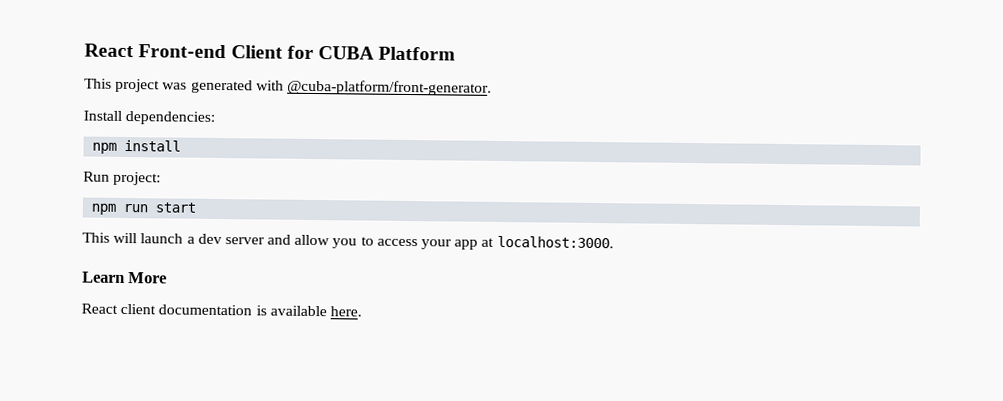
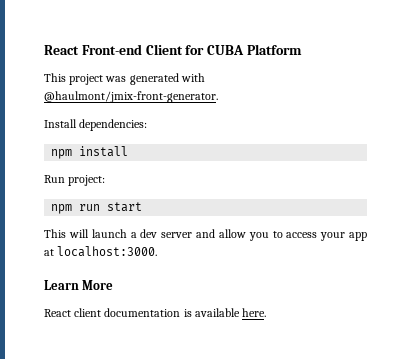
[286,79,492,96] @cuba-platform/front-generator. -> [44,91,218,103] @haulmont/jmix-front-generator.

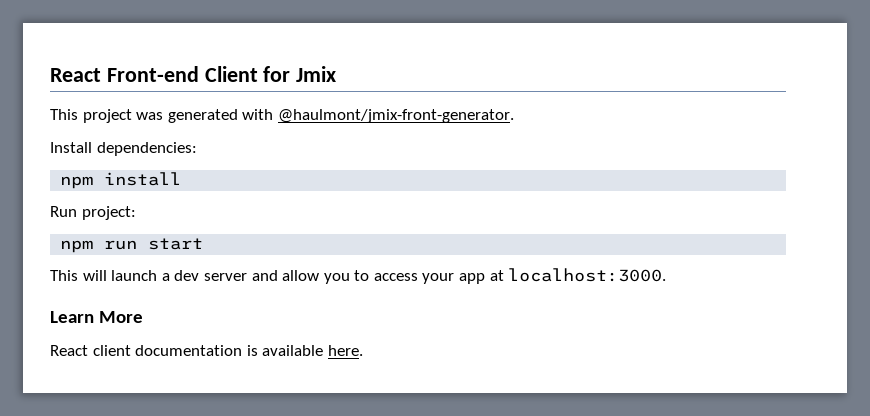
[207,44,302,55] CUBA Platform -> [296,66,337,82] Jmix

